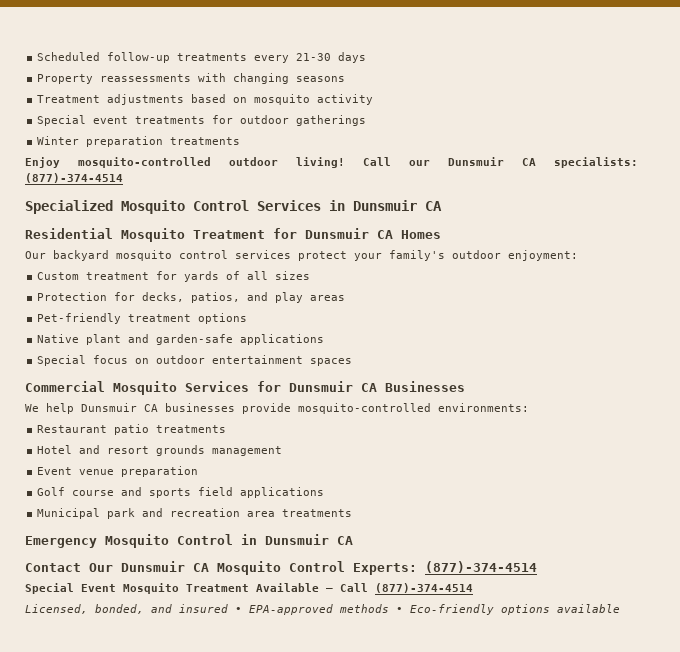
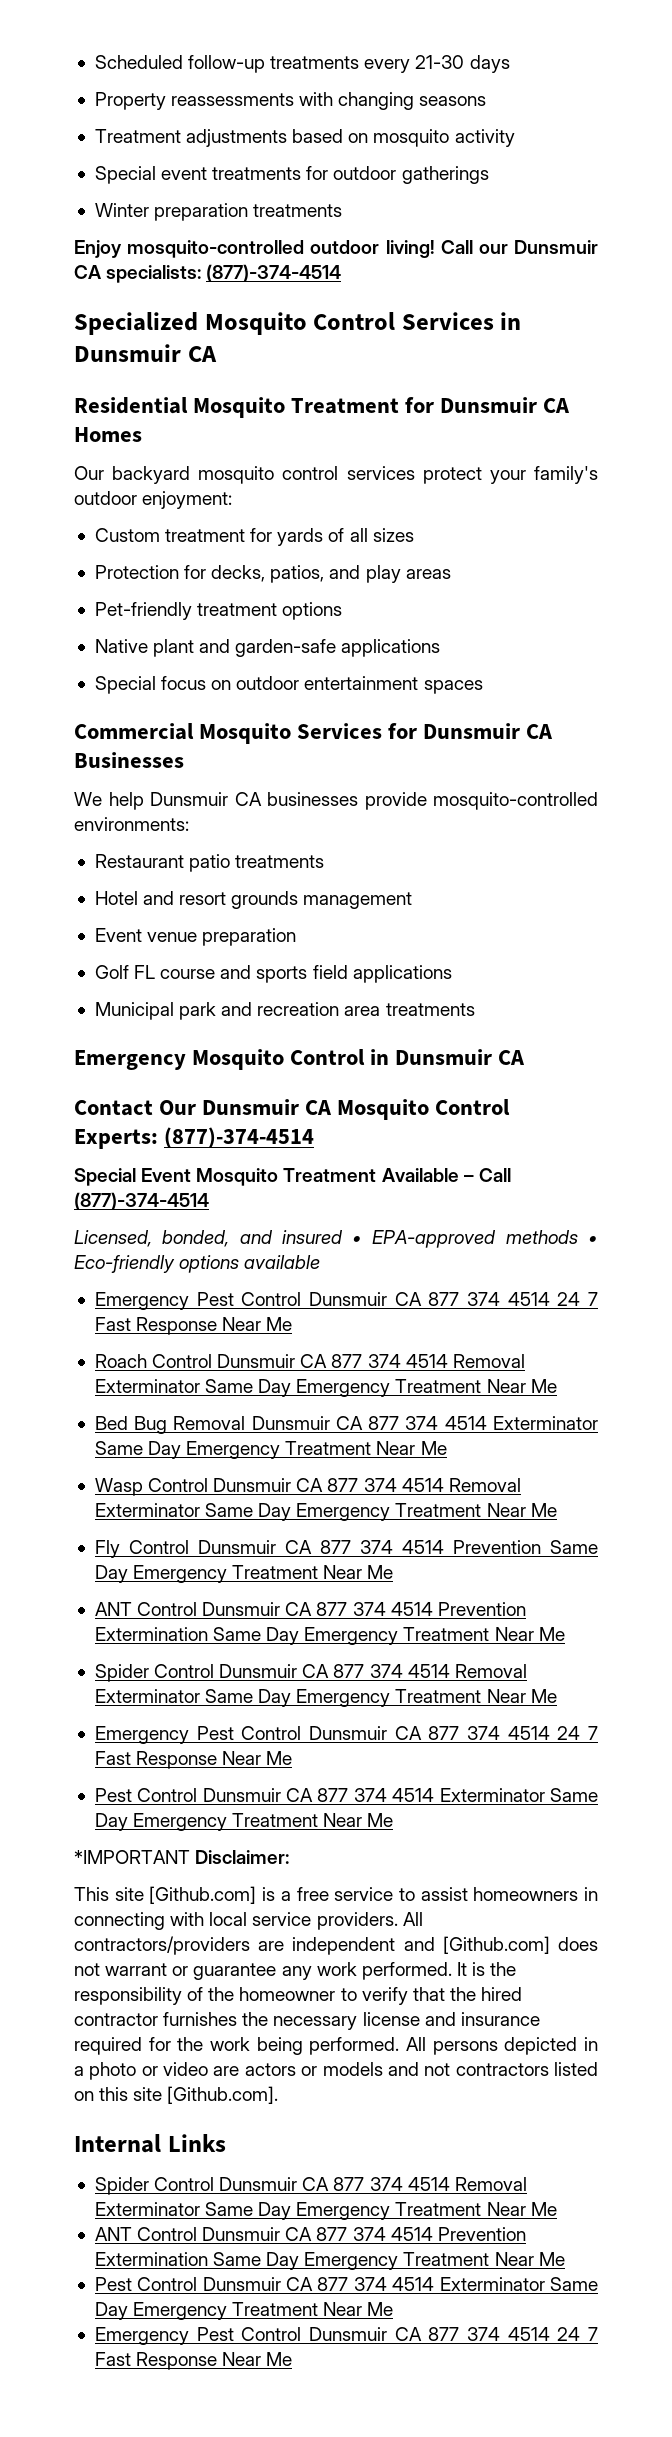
(66, 491) none -> [134,965,156,979] FL
(620, 608) none -> [94,1292,599,1310] [94,1317,293,1335] [94,1354,525,1368] [94,1379,557,1397] [94,1416,598,1434] [94,1441,447,1459] [94,1478,521,1496] [94,1503,557,1521] [94,1540,598,1558] [94,1565,394,1583] [94,1602,526,1616] [94,1627,565,1645] [94,1664,527,1682] [94,1689,557,1707] [94,1726,599,1744] [94,1751,293,1769] [94,1788,598,1802] [94,1813,394,1831] [74,1850,290,1864] [74,1886,598,1904] [74,1912,423,1930] [74,1936,598,1955] [74,1962,517,1980] [74,1987,523,2005] [74,2012,540,2030] [74,2037,598,2055] [74,2062,598,2080] [74,2086,279,2104] [74,2134,226,2153] [94,2177,527,2195] [94,2202,557,2220] [94,2227,526,2241] [94,2252,565,2270] [94,2277,598,2291] [94,2302,394,2320] [94,2327,599,2345] [94,2352,293,2370] // Emergency Pest Control Dunsmuir CA 877 374 4514 24 7 Fast Response Near Me // Roach Control Dunsmuir CA 877 374 4514 Removal Exterminator Same Day Emergency Treatment Near Me // Bed Bug Removal Dunsmuir CA 877 374 4514 Exterminator Same Day Emergency Treatment Near Me // Wasp Control Dunsmuir CA 877 374 4514 Removal Exterminator Same Day Emergency Treatment Near Me // Fly Control Dunsmuir CA 877 374 4514 Prevention Same Day Emergency Treatment Near Me // ANT Control Dunsmuir CA 877 374 4514 Prevention Extermination Same Day Emergency Treatment Near Me // Spider Control Dunsmuir CA 877 374 4514 Removal Exterminator Same Day Emergency Treatment Near Me // Emergency Pest Control Dunsmuir CA 877 374 4514 24 7 Fast Response Near Me // Pest Control Dunsmuir CA 877 374 4514 Exterminator Same Day Emergency Treatment Near Me // *IMPORTANT Disclaimer: // This site [Github.com] is a free service to assist homeowners in connecting with local service providers. All contractors/providers are independent and [Github.com] does not warrant or guarantee any work performed. It is the responsibility of the homeowner to verify that the hired contractor furnishes the necessary license and insurance required for the work being performed. All persons depicted in a photo or video are actors or models and not contractors listed on this site [Github.com]. // Internal Links // Spider Control Dunsmuir CA 877 374 4514 Removal Exterminator Same Day Emergency Treatment Near Me // ANT Control Dunsmuir CA 877 374 4514 Prevention Extermination Same Day Emergency Treatment Near Me // Pest Control Dunsmuir CA 877 374 4514 Exterminator Same Day Emergency Treatment Near Me // Emergency Pest Control Dunsmuir CA 877 374 4514 24 7 Fast Response Near Me

